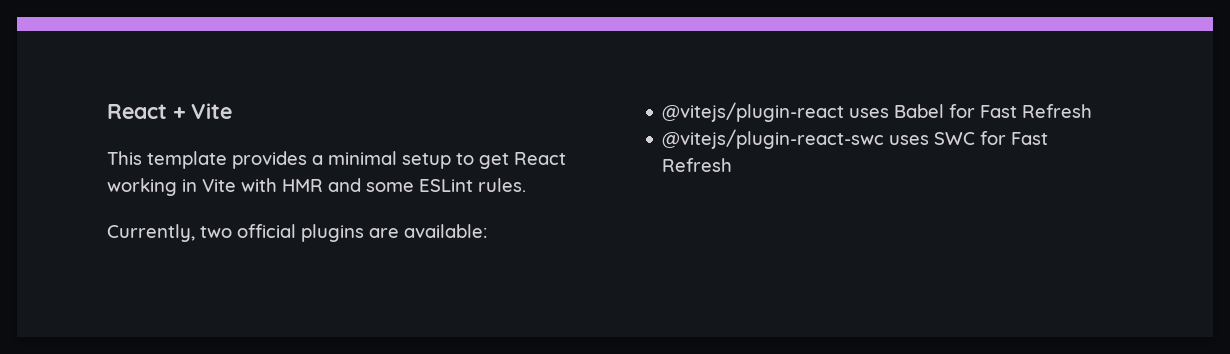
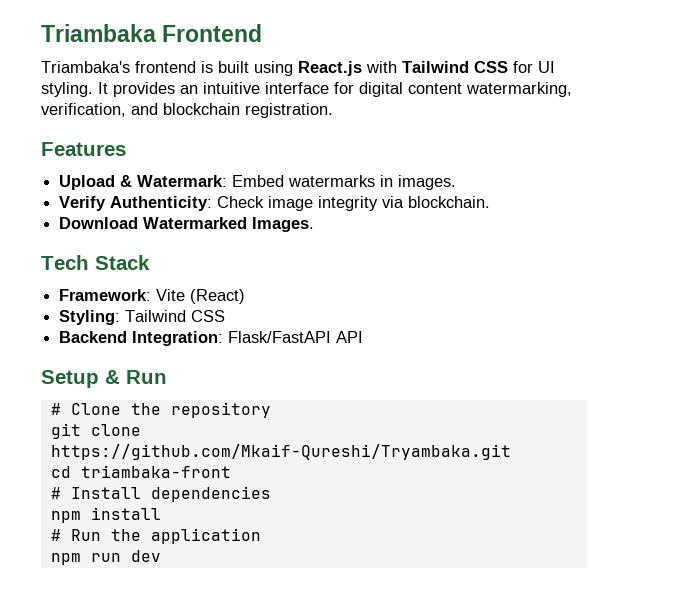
[107,103,232,119] [107,151,566,169] [107,178,526,196] [107,224,487,242] [662,102,1093,122] [662,129,1049,149] [662,158,733,172] React + Vite // This template provides a minimal setup to get React working in Vite with HMR and some ESLint rules. // Currently, two official plugins are available: // @vitejs/plugin-react uses Babel for Fast Refresh // @vitejs/plugin-react-swc uses SWC for Fast Refresh -> [41,24,263,42] [41,61,555,76] [41,82,572,97] [41,103,333,118] [41,142,126,156] [59,175,457,190] [59,196,491,211] [59,217,315,232] [41,255,150,270] [59,289,246,304] [59,310,226,325] [59,331,364,346] [41,370,167,388] [50,402,271,418] [50,423,141,439] [50,444,511,460] [50,465,231,478] [50,486,271,502] [50,507,161,523] [50,528,261,544] [50,550,161,565] Triambaka Frontend // Triambaka's frontend is built using React.js with Tailwind CSS for UI styling. It provides an intuitive interface for digital content watermarking, verification, and blockchain registration. // Features // Upload & Watermark: Embed watermarks in images. // Verify Authenticity: Check image integrity via blockchain. // Download Watermarked Images. // Tech Stack // Framework: Vite (React) // Styling: Tailwind CSS // Backend Integration: Flask/FastAPI API // Setup & Run // # Clone the repository // git clone https://github.com/Mkaif-Qureshi/Tryambaka.git // cd triambaka-front // # Install dependencies // npm install // # Run the application // npm run dev

